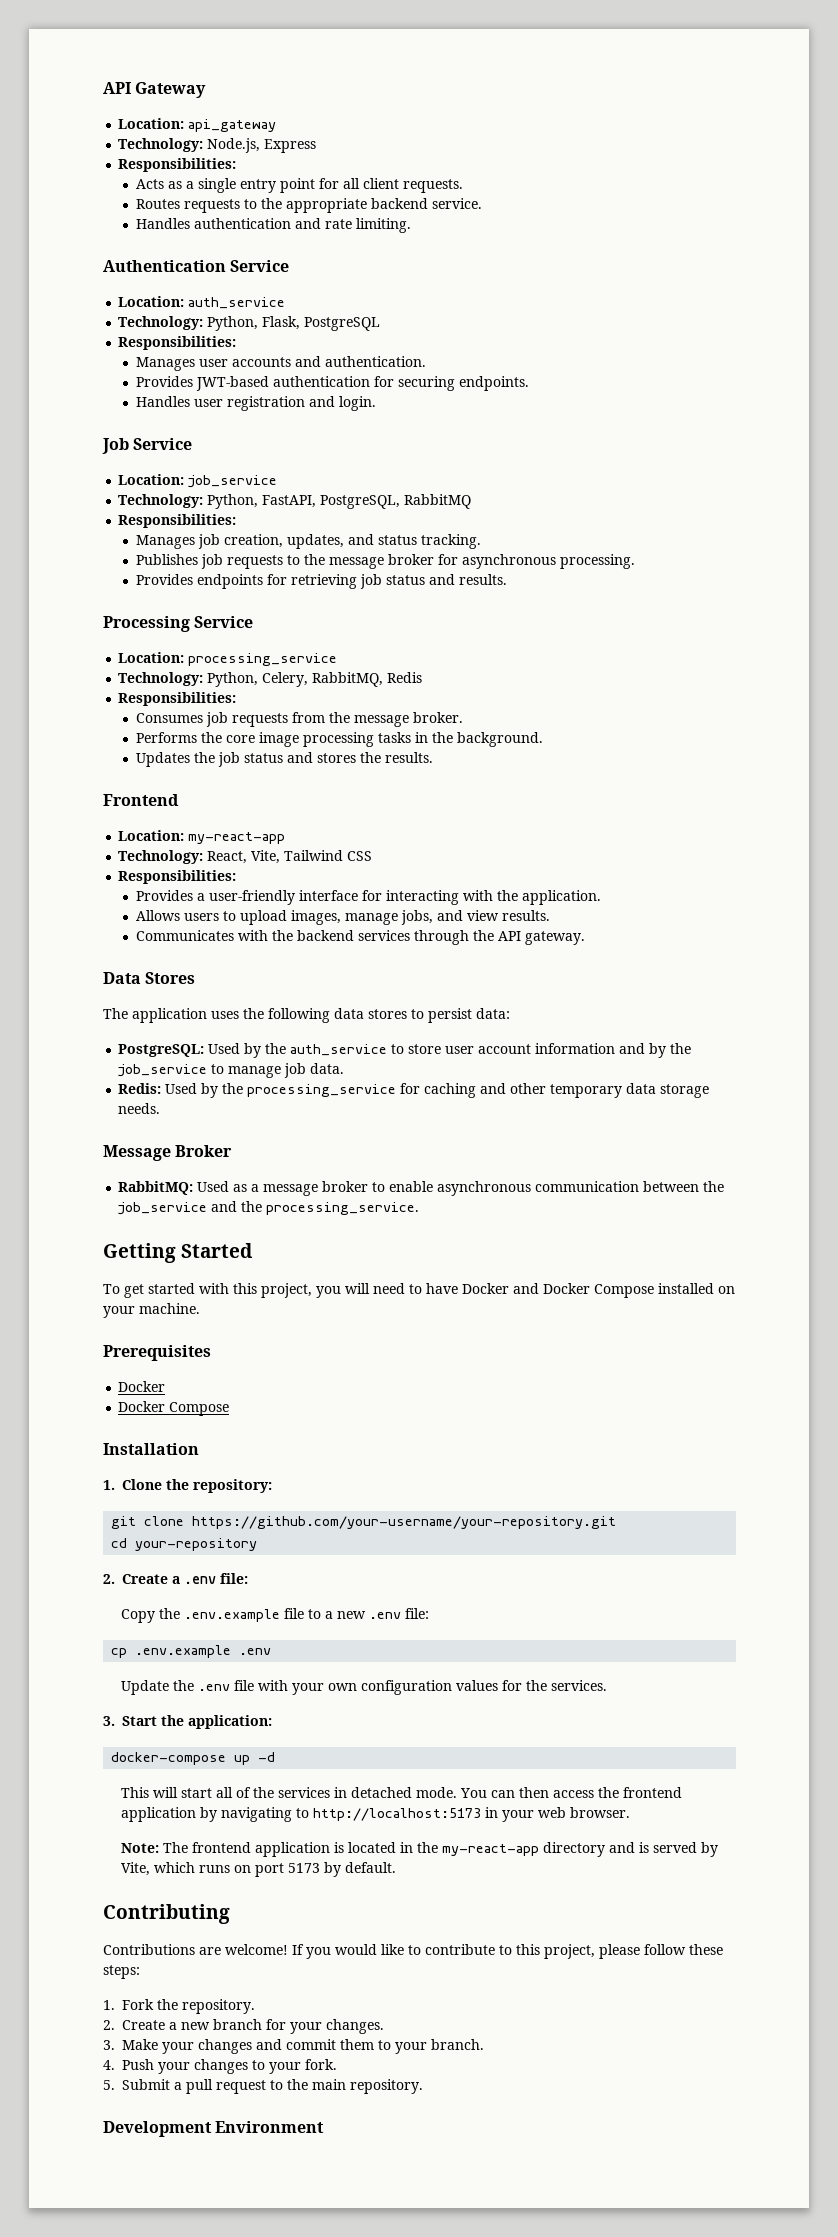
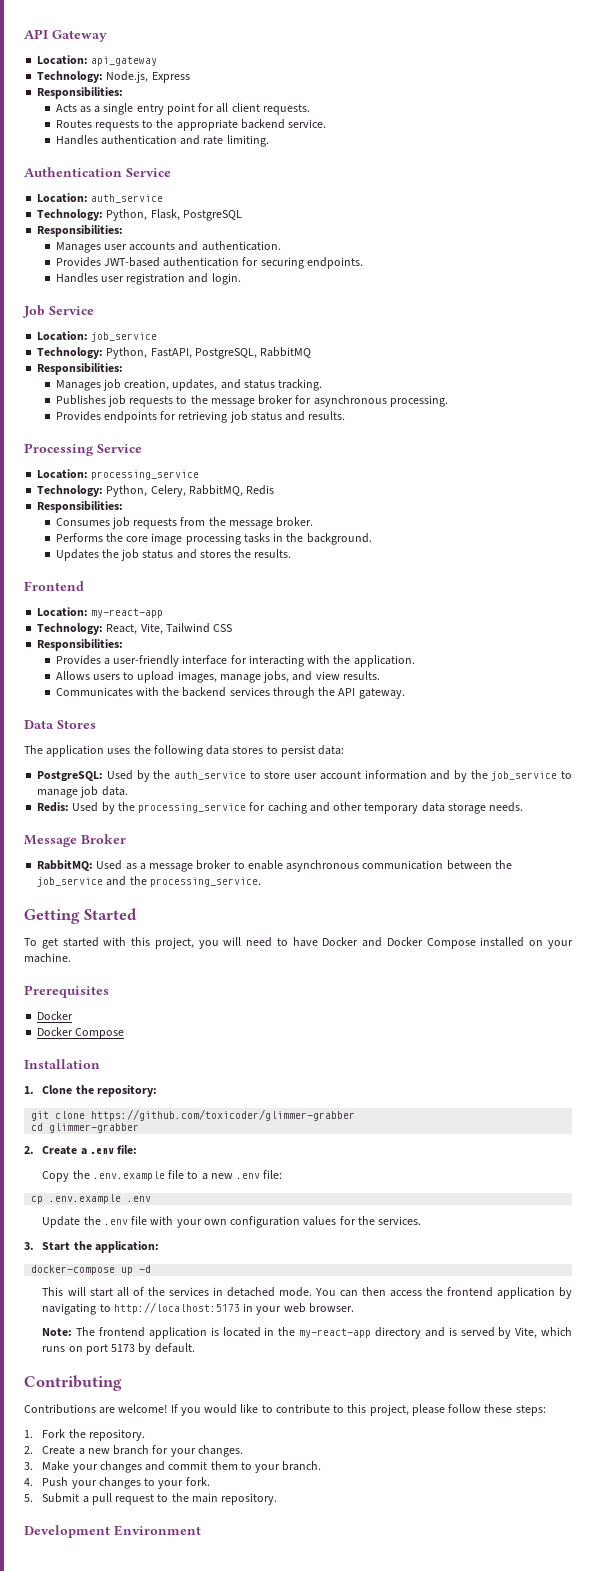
[192,1516,617,1529] https://github.com/your-username/your-repository.git -> [91,1109,356,1121] https://github.com/toxicoder/glimmer-grabber
[135,1538,258,1551] your-repository -> [49,1123,140,1133] glimmer-grabber

